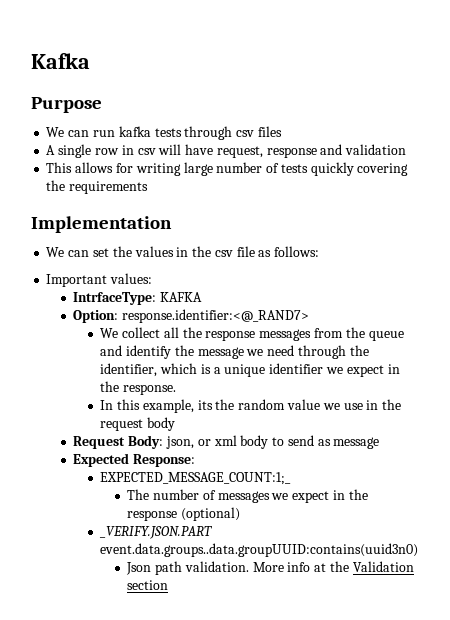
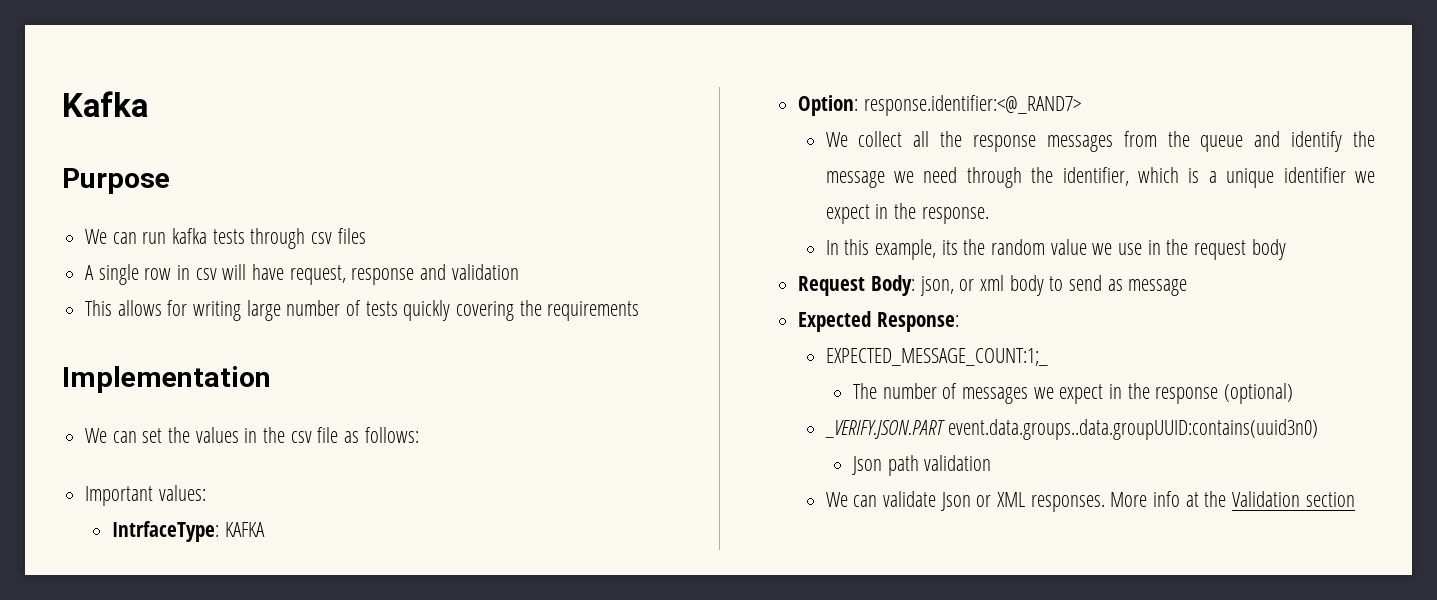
[184,561,249,572] validation. -> [924,455,992,471] [825,491,1105,512] validation // We can validate Json or XML responses.

